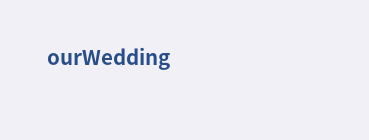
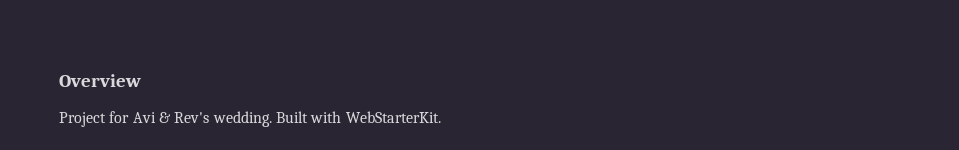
[47,47,170,70] ourWedding -> [59,74,141,87] [59,111,441,127] Overview // Project for Avi & Rev's wedding. Built with WebStarterKit.

